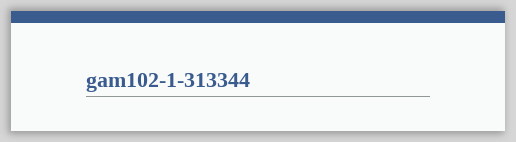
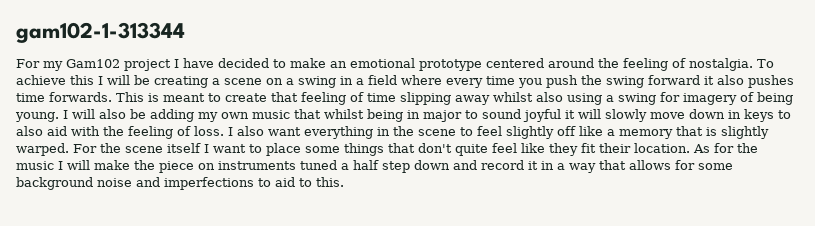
(250, 82) none -> [16,58,774,71] [16,75,794,88] [16,92,793,105] [15,109,791,122] [16,126,769,139] [16,143,758,156] [16,160,733,173] [16,177,344,190] // For my Gam102 project I have decided to make an emotional prototype centered around the feeling of nostalgia. To achieve this I will be creating a scene on a swing in a field where every time you push the swing forward it also pushes time forwards. This is meant to create that feeling of time slipping away whilst also using a swing for imagery of being young. I will also be adding my own music that whilst being in major to sound joyful it will slowly move down in keys to also aid with the feeling of loss. I also want everything in the scene to feel slightly off like a memory that is slightly warped. For the scene itself I want to place some things that don't quite feel like they fit their location. As for the music I will make the piece on instruments tuned a half step down and record it in a way that allows for some background noise and imperfections to aid to this.

